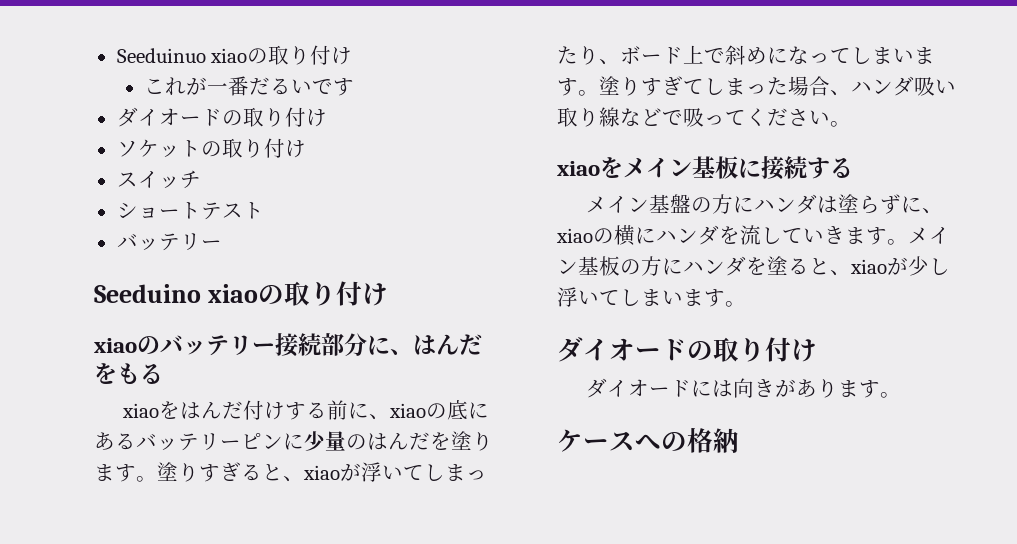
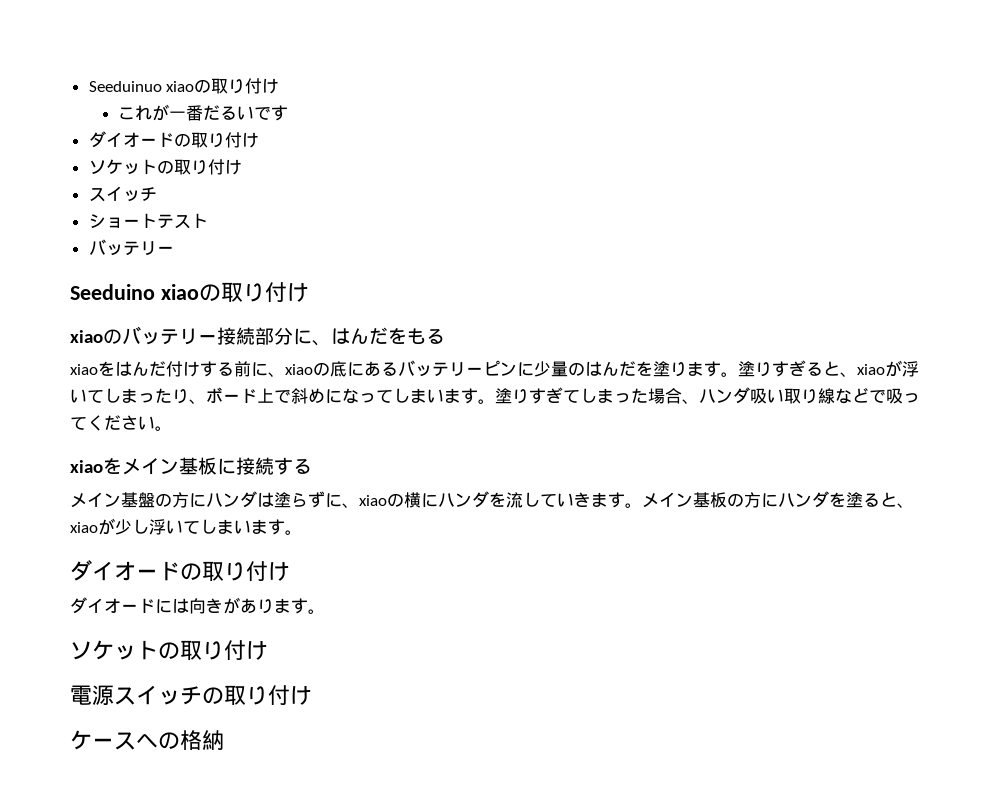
(901, 395) none -> [70,640,268,660] [70,685,312,706] // ソケットの取り付け // 電源スイッチの取り付け

